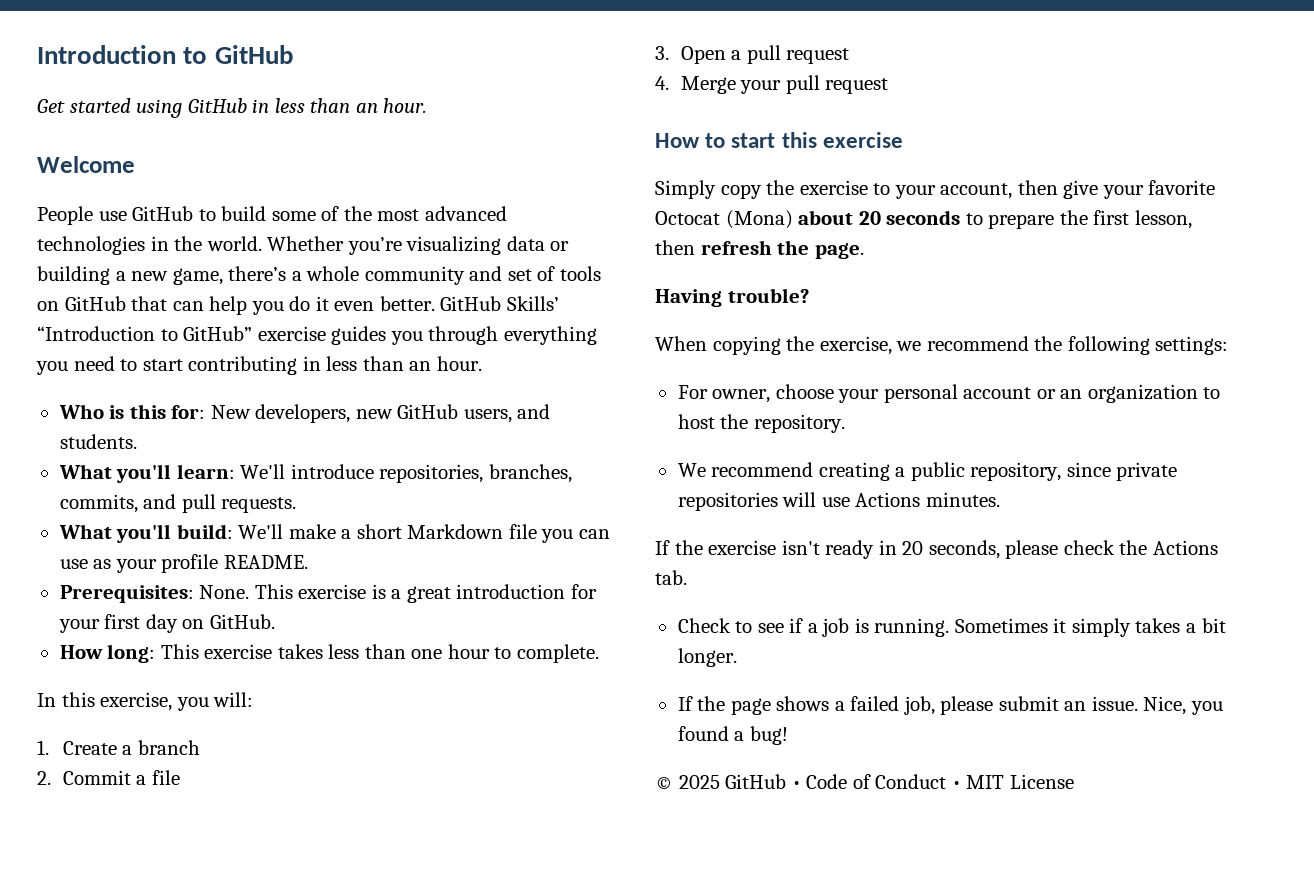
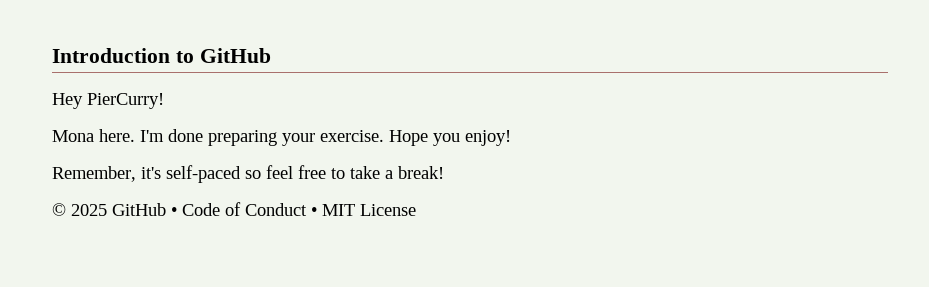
[37,98,428,118] [37,156,135,173] [37,206,507,225] [37,236,570,255] [37,266,601,285] [37,296,559,315] [37,326,597,345] [36,356,482,375] [58,404,551,423] [59,434,137,449] [58,464,572,483] [59,494,297,513] [58,524,610,543] [59,554,308,573] [59,584,597,603] [58,614,275,633] [59,644,599,663] [37,692,254,711] [37,740,200,755] [37,770,180,785] [655,45,850,64] [655,75,889,94] [655,132,903,148] [655,180,1216,199] [655,210,1192,229] [655,240,864,259] [655,288,809,307] [655,336,1229,355] [677,384,1221,403] [677,414,845,433] [677,462,1178,481] [677,492,1000,511] [655,540,1218,559] [655,570,687,585] [677,618,1226,637] [677,648,737,667] [677,696,1223,715] [677,726,788,745] Get started using GitHub in less than an hour. // Welcome // People use GitHub to build some of the most advanced technologies in the world. Whether you’re visualizing data or building a new game, there’s a whole community and set of tools on GitHub that can help you do it even better. GitHub Skills’ “Introduction to GitHub” exercise guides you through everything you need to start contributing in less than an hour. // Who is this for: New developers, new GitHub users, and students. // What you'll learn: We'll introduce repositories, branches, commits, and pull requests. // What you'll build: We'll make a short Markdown file you can use as your profile README. // Prerequisites: None. This exercise is a great introduction for your first day on GitHub. // How long: This exercise takes less than one hour to complete. // In this exercise, you will: // 1. Create a branch // 2. Commit a file // 3. Open a pull request // 4. Merge your pull request // How to start this exercise // Simply copy the exercise to your account, then give your favorite Octocat (Mona) about 20 seconds to prepare the first lesson, then refresh the page. // Having trouble? // When copying the exercise, we recommend the following settings: // For owner, choose your personal account or an organization to host the repository. // We recommend creating a public repository, since private repositories will use Actions minutes. // If the exercise isn't ready in 20 seconds, please check the Actions tab. // Check to see if a job is running. Sometimes it simply takes a bit longer. // If the page shows a failed job, please submit an issue. Nice, you found a bug! -> [52,93,164,109] [52,129,511,146] [52,165,444,183] Hey PierCurry! // Mona here. I'm done preparing your exercise. Hope you enjoy! // Remember, it's self-paced so feel free to take a break!

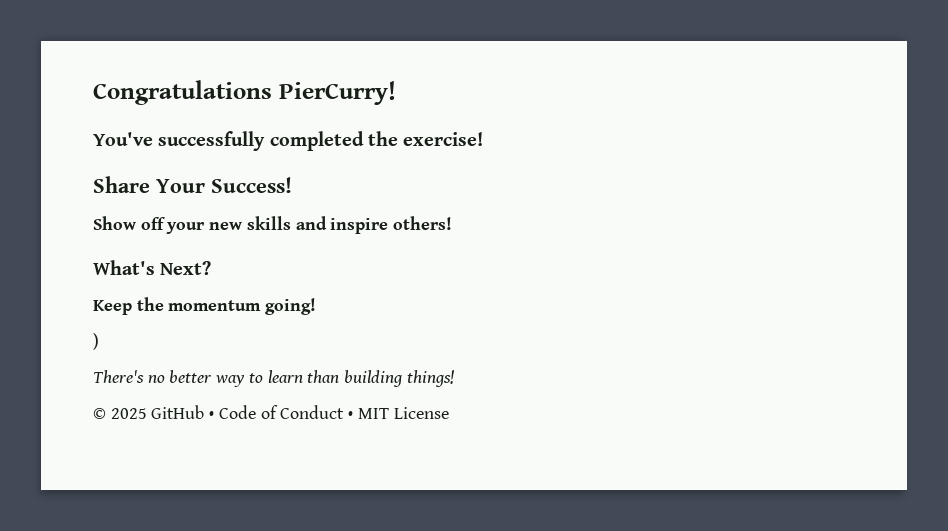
[52,48,271,63] [52,93,164,109] [52,129,511,146] [52,165,444,183] Introduction to GitHub // Hey PierCurry! // Mona here. I'm done preparing your exercise. Hope you enjoy! // Remember, it's self-paced so feel free to take a break! -> [93,80,396,105] [93,131,484,151] [93,176,292,193] [93,216,453,234] [93,260,212,275] [93,297,317,315] [93,333,99,350] [93,370,455,387] Congratulations PierCurry! // You've successfully completed the exercise! // Share Your Success! // Show off your new skills and inspire others! // What's Next? // Keep the momentum going! // ) // There's no better way to learn than building things!

